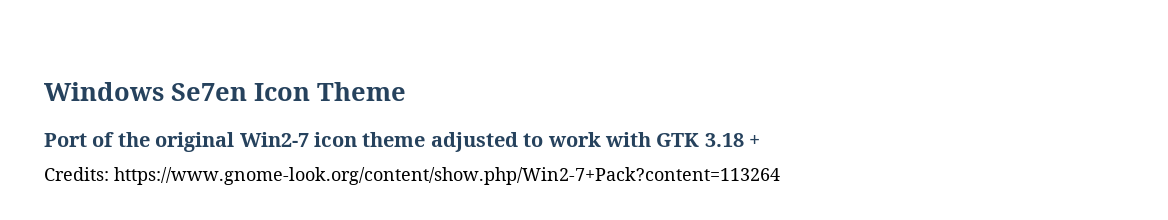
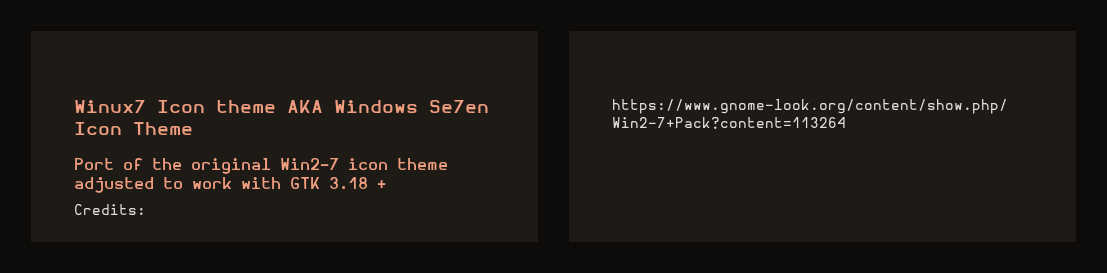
(44, 91) none -> [74,100,323,113] Winux7 Icon theme AKA

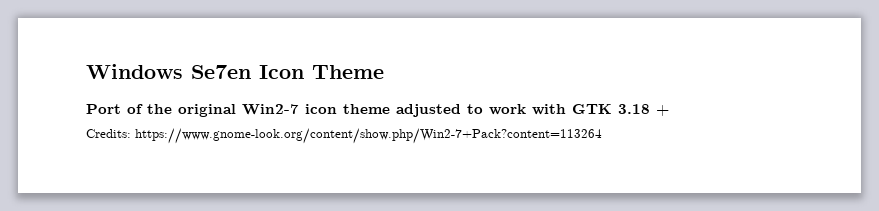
[74,100,323,113] Winux7 Icon theme AKA -> (86, 71) none

